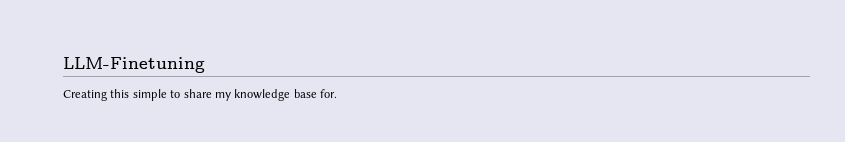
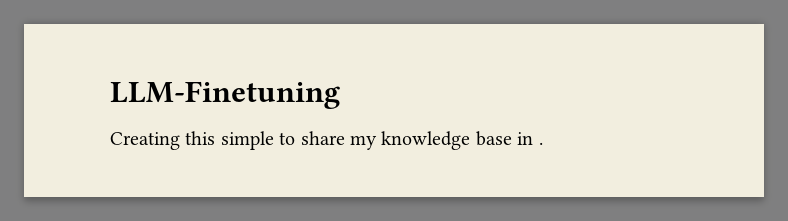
[320,89,337,98] for. -> [517,132,543,145] in .

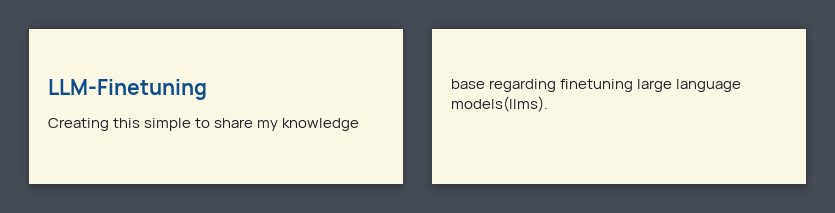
[517,132,543,145] in . -> [489,79,742,92] [451,96,548,112] regarding finetuning large language models(llms).

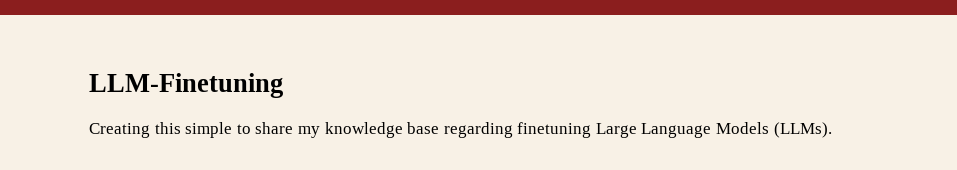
[637,79,742,92] [451,96,548,112] large language models(llms). -> [595,122,832,138] Large Language Models (LLMs).

